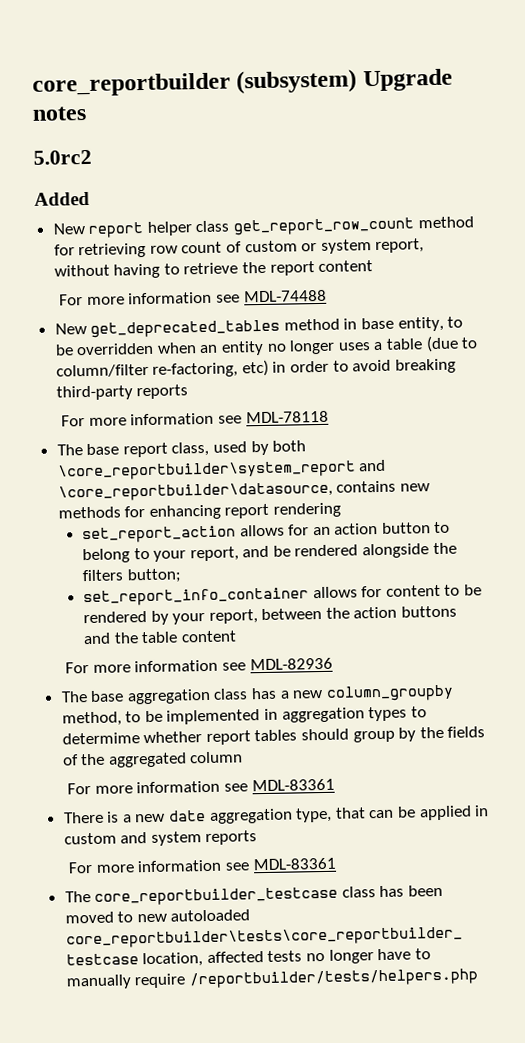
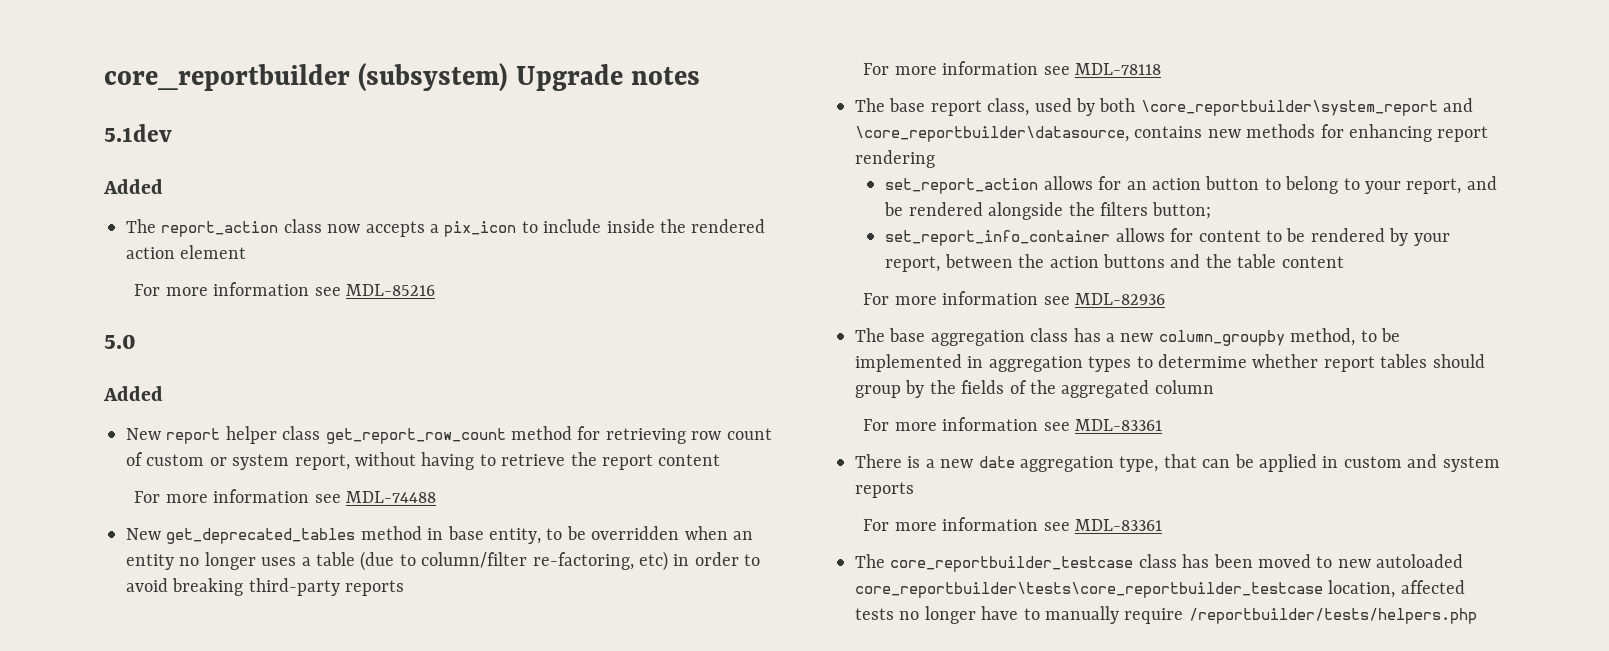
[33,149,92,165] 5.0rc2 -> [104,124,172,142] [103,179,163,194] [126,219,766,237] [126,245,247,259] [134,282,436,296] [104,334,136,349] 5.1dev // Added // The report_action class now accepts a pix_icon to include inside the rendered action element // For more information see MDL-85216 // 5.0

